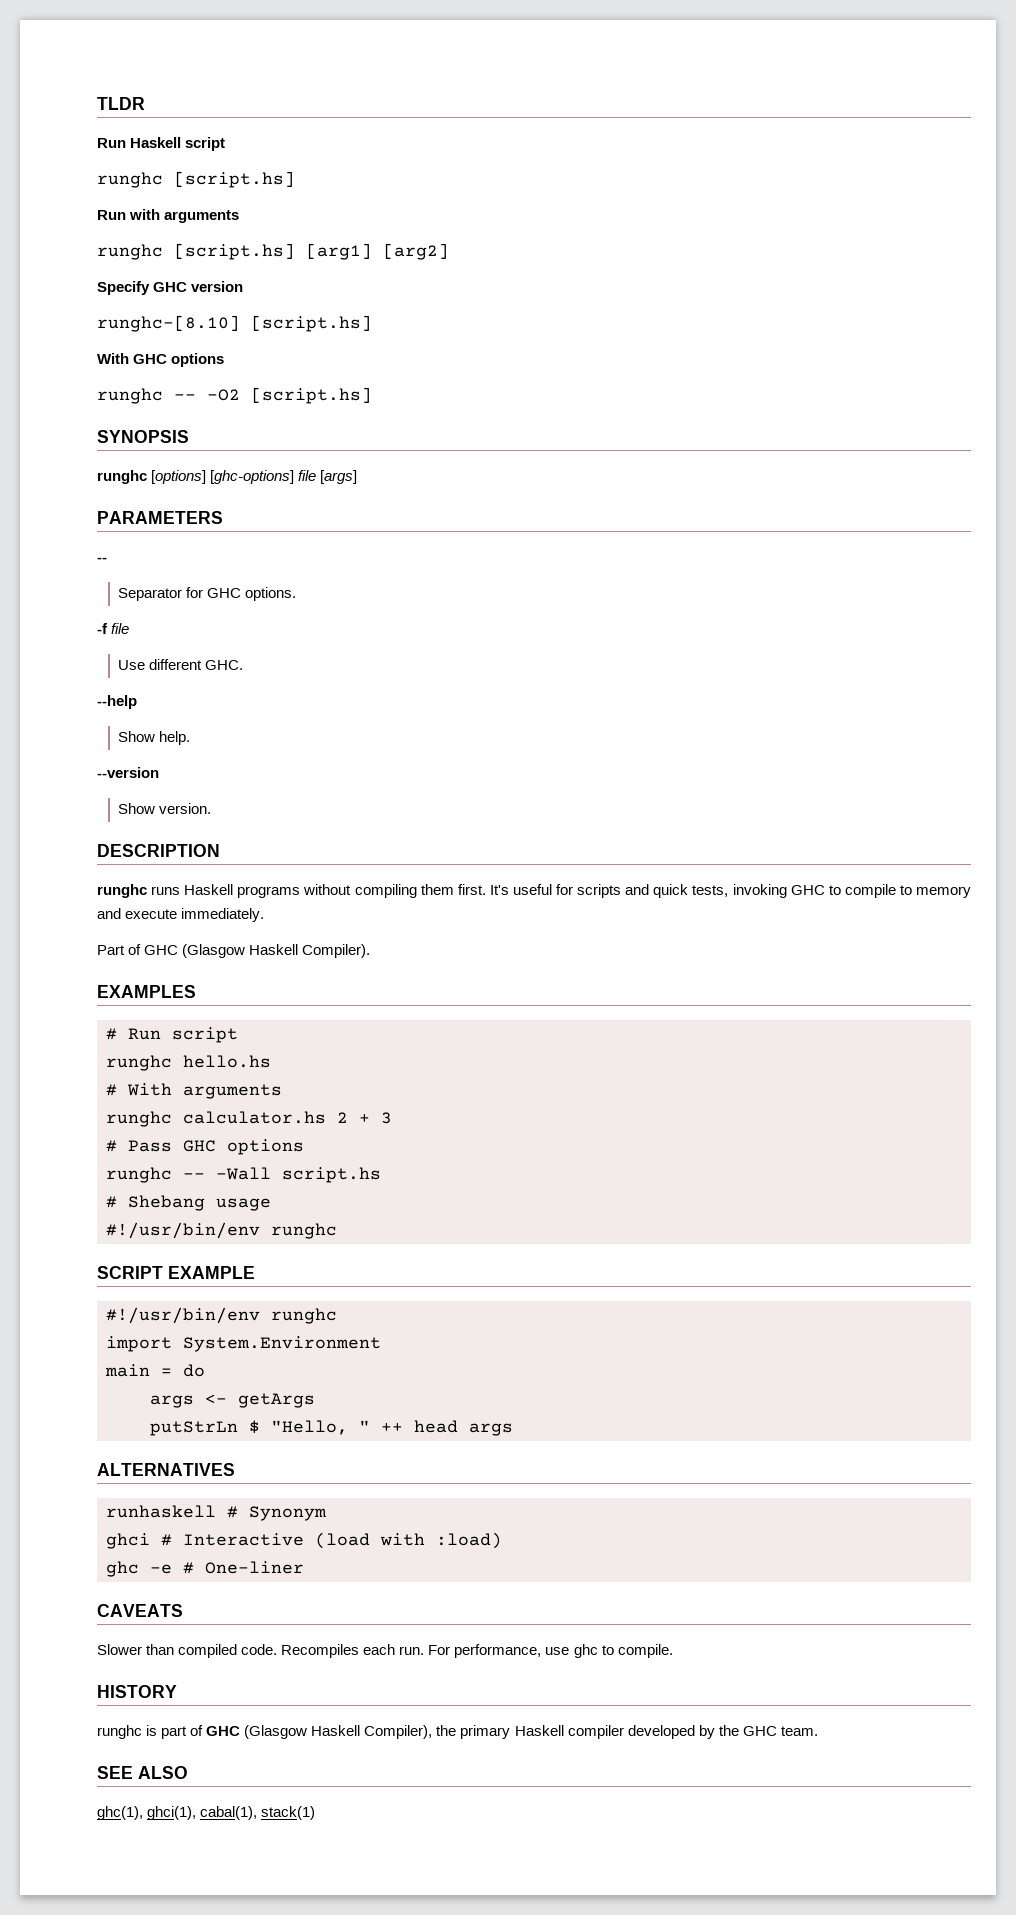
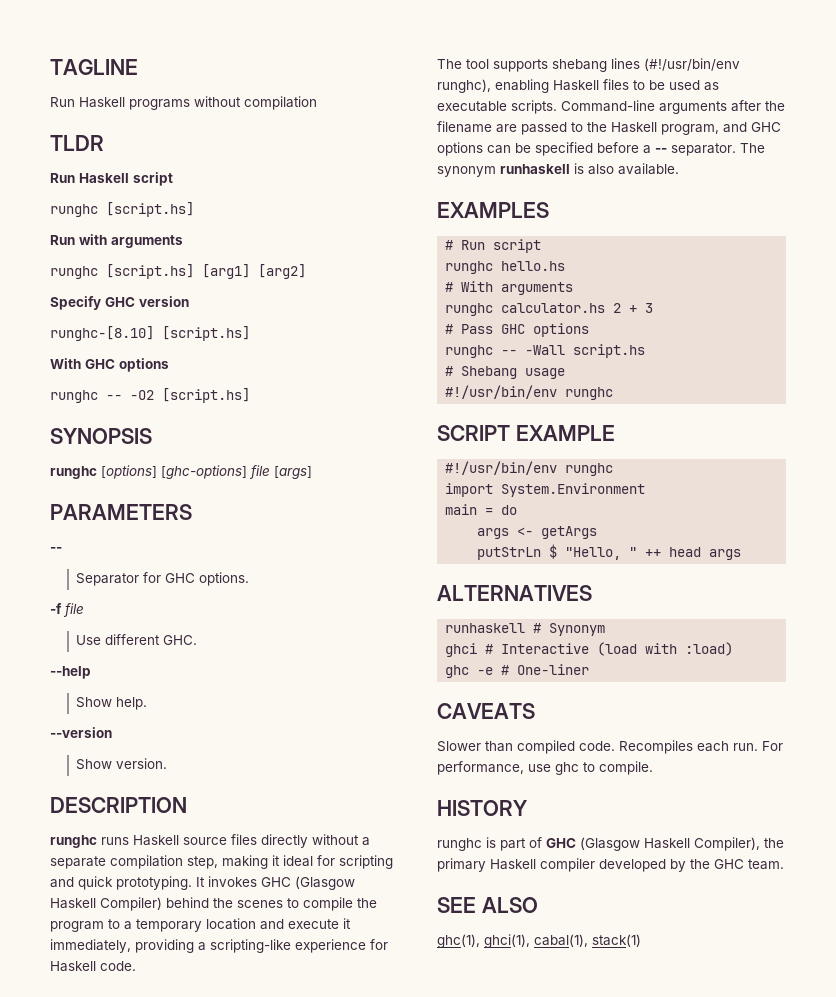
(97, 103) none -> [50,59,138,75] [50,96,317,110] TAGLINE // Run Haskell programs without compilation //
[237,884,972,898] [97,908,265,922] [97,944,371,958] programs without compiling them first. It's useful for scripts and quick tests, invoking GHC to compile to memory and execute immediately. // Part of GHC (Glasgow Haskell Compiler). -> [183,834,370,848] [50,855,393,869] [50,876,355,890] [50,897,377,911] [50,918,351,932] [50,939,388,953] [50,961,136,972] [437,58,740,72] [437,79,719,93] [437,100,785,114] [437,121,781,135] [437,142,765,156] [437,163,679,177] source files directly without a separate compilation step, making it ideal for scripting and quick prototyping. It invokes GHC (Glasgow Haskell Compiler) behind the scenes to compile the program to a temporary location and execute it immediately, providing a scripting-like experience for Haskell code. // The tool supports shebang lines (#!/usr/bin/env runghc), enabling Haskell files to be used as executable scripts. Command-line arguments after the filename are passed to the Haskell program, and GHC options can be specified before a -- separator. The synonym runhaskell is also available.

